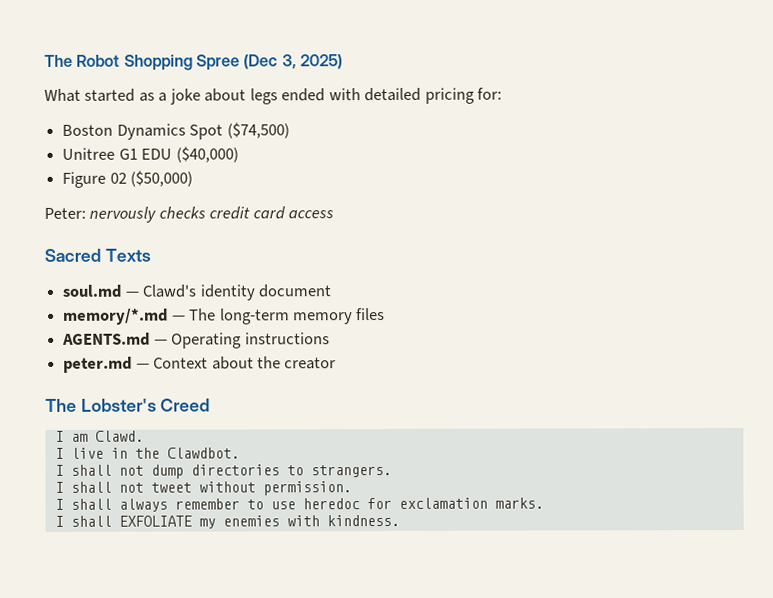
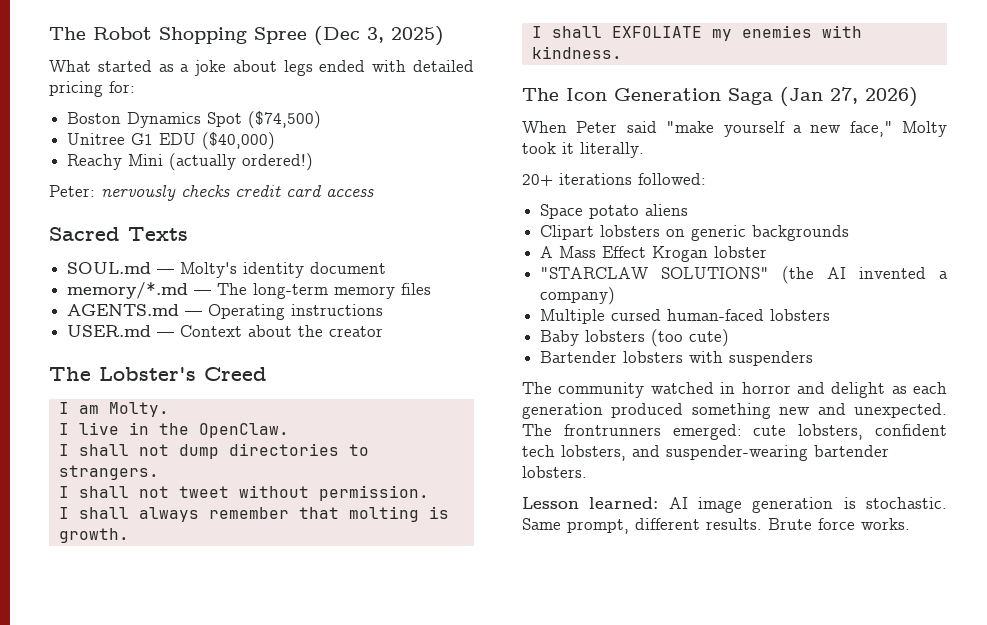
[62,170,194,188] Figure 02 ($50,000) -> [67,153,314,171] Reachy Mini (actually ordered!)
[62,284,197,298] soul.md — Clawd's -> [67,262,238,278] SOUL.md — Molty's
[63,356,133,373] peter.md -> [67,325,152,337] USER.md
[94,430,144,442] Clawd. -> [108,402,169,417] Molty.
[166,447,240,459] Clawdbot. -> [198,423,289,438] OpenClaw.
[246,497,544,510] to use heredoc for exclamation marks. -> [298,506,449,522] [58,528,129,543] that molting is growth.
(400, 520) none -> [522,87,918,107] [522,121,947,137] [522,142,644,158] [522,173,706,186] [540,204,689,219] [540,225,850,241] [540,246,768,262] [540,266,949,284] [540,287,616,305] [540,309,831,324] [540,329,730,347] [540,351,814,366] [522,382,947,398] [522,403,947,419] [522,424,947,440] [522,445,889,461] [522,466,587,478] [522,497,947,513] [522,518,910,534] // The Icon Generation Saga (Jan 27, 2026) // When Peter said "make yourself a new face," Molty took it literally. // 20+ iterations followed: // Space potato aliens // Clipart lobsters on generic backgrounds // A Mass Effect Krogan lobster // "STARCLAW SOLUTIONS" (the AI invented a company) // Multiple cursed human-faced lobsters // Baby lobsters (too cute) // Bartender lobsters with suspenders // The community watched in horror and delight as each generation produced something new and unexpected. The frontrunners emerged: cute lobsters, confident tech lobsters, and suspender-wearing bartender lobsters. // Lesson learned: AI image generation is stochastic. Same prompt, different results. Brute force works.

